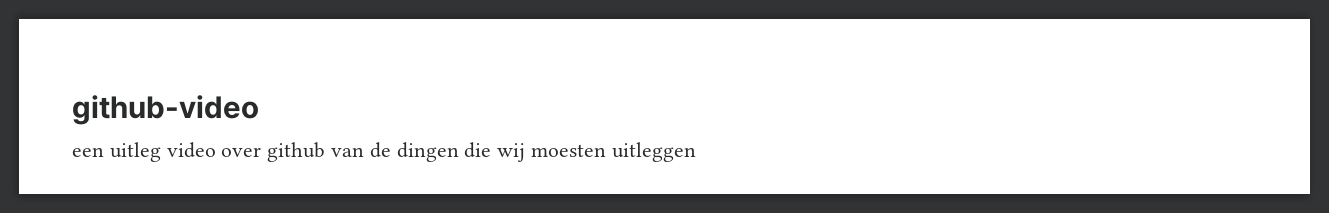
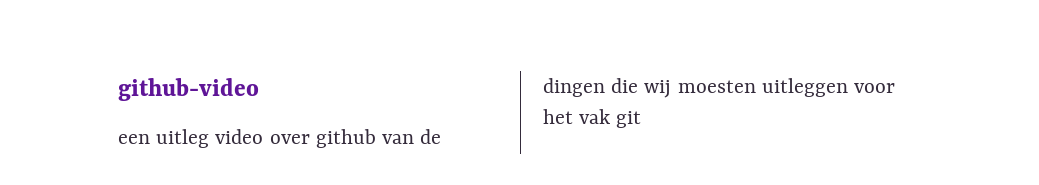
(696, 152) none -> [854,83,896,93] [543,109,642,128] voor het vak git

